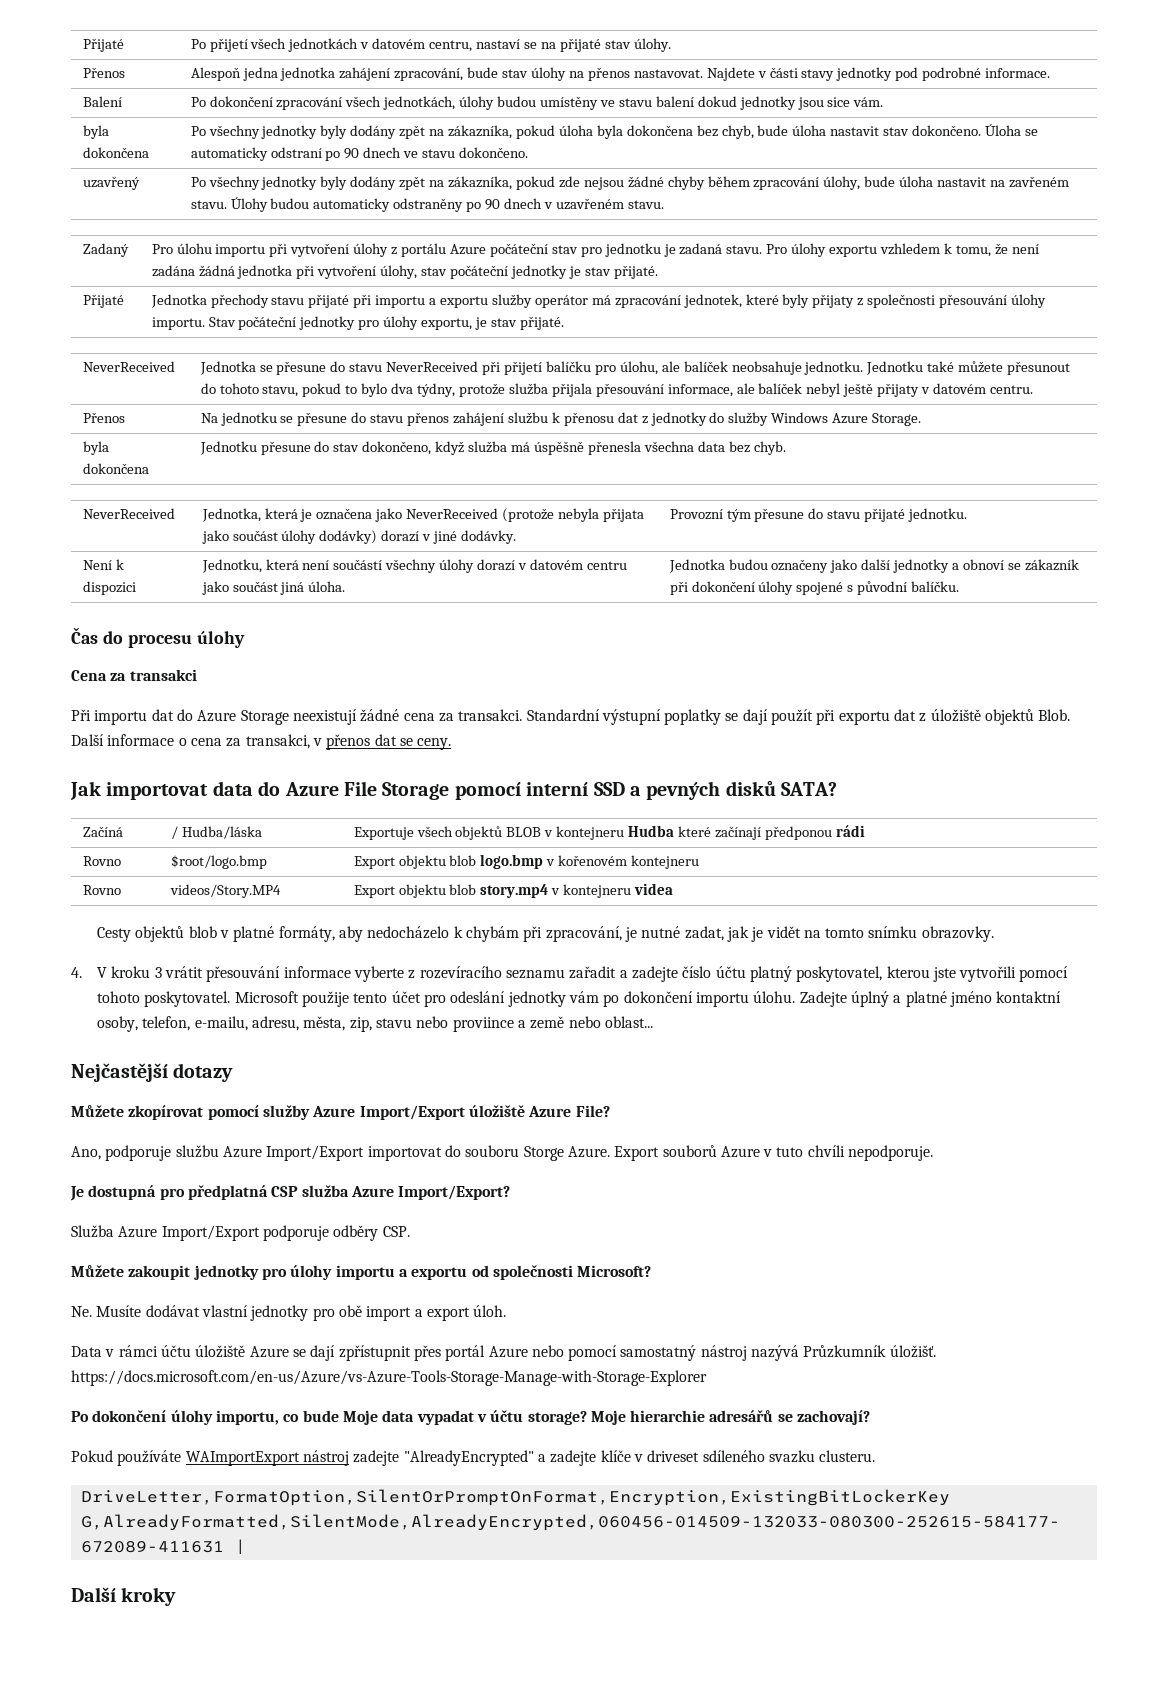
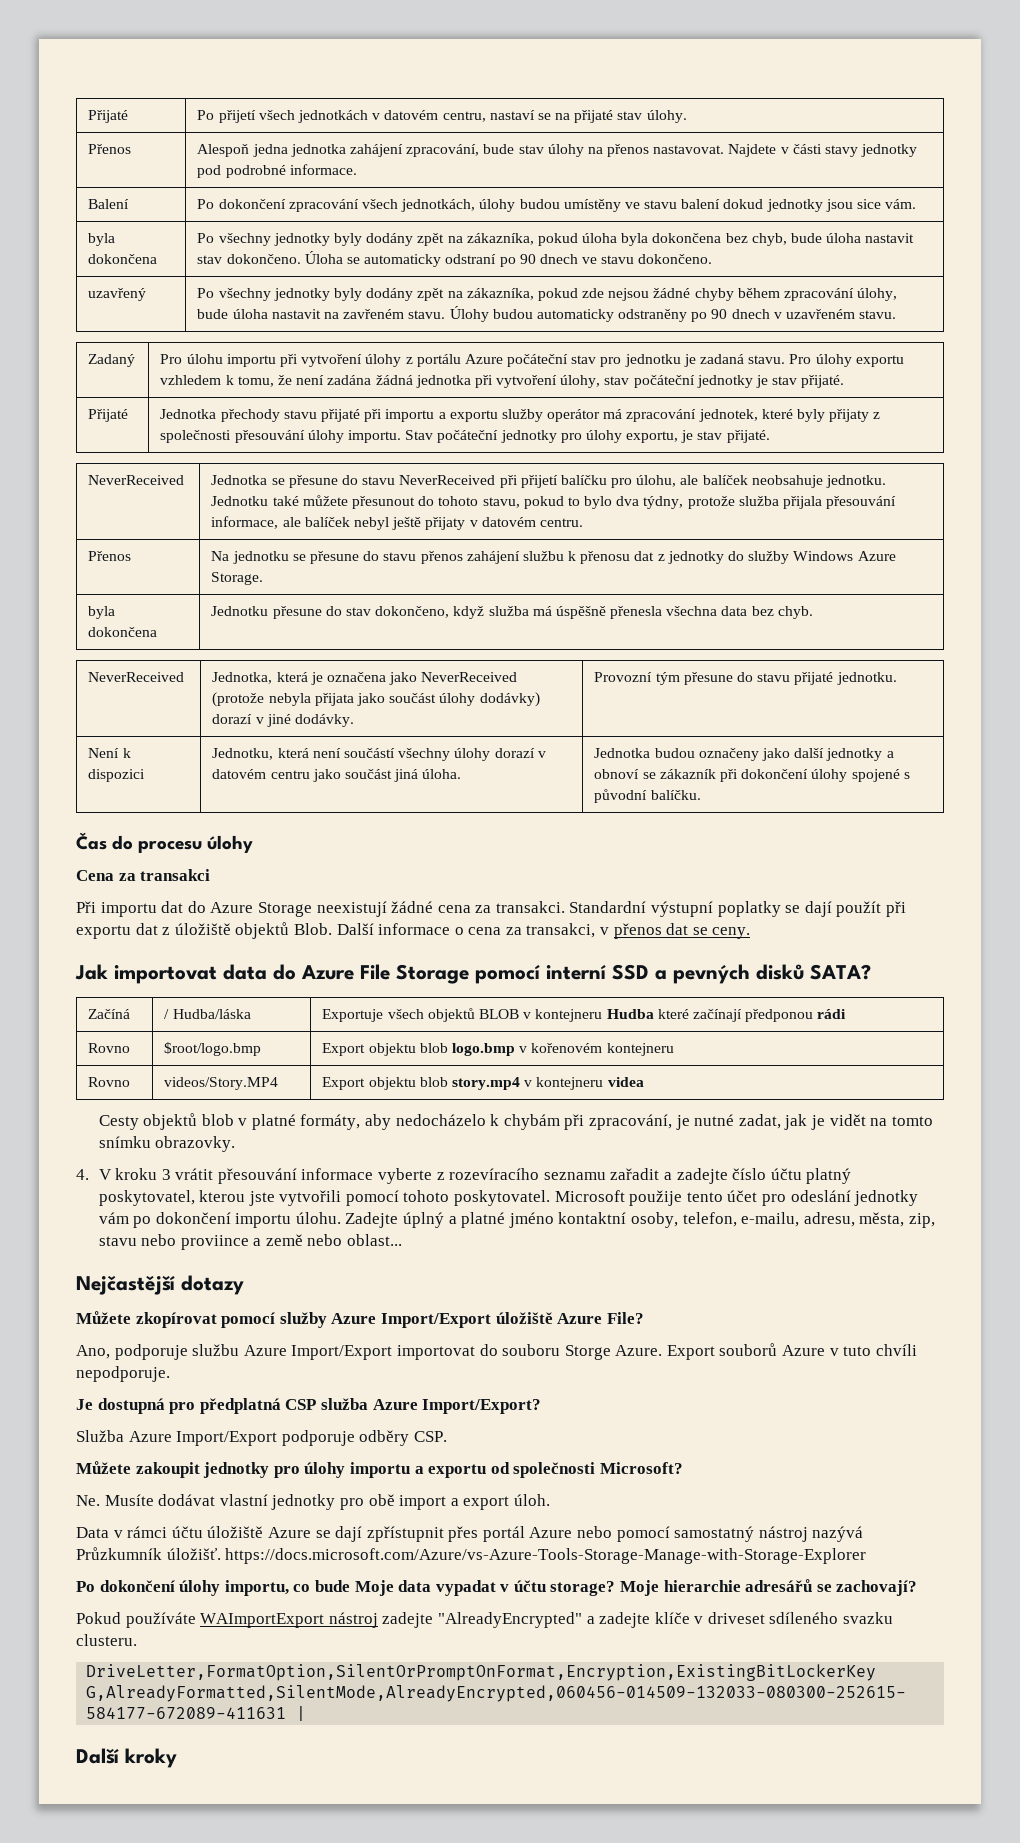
[71,1370,707,1386] https://docs.microsoft.com/en-us/Azure/vs-Azure-Tools-Storage-Manage-with-Storage-Explorer -> [225,1548,867,1564] https://docs.microsoft.com/Azure/vs-Azure-Tools-Storage-Manage-with-Storage-Explorer

